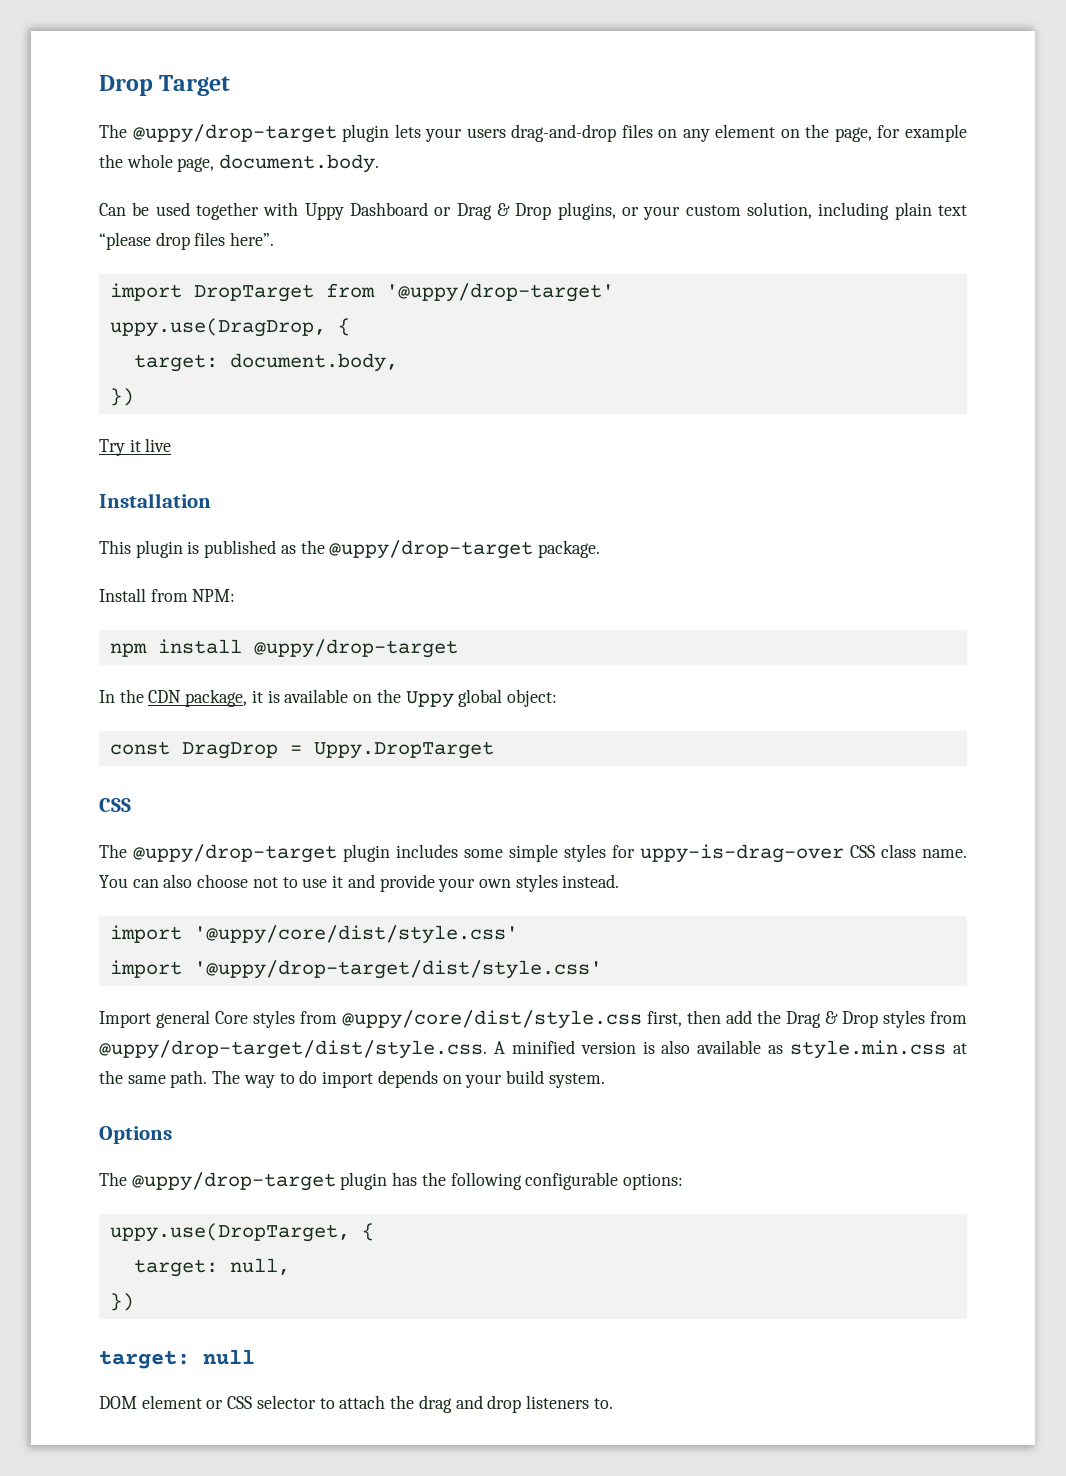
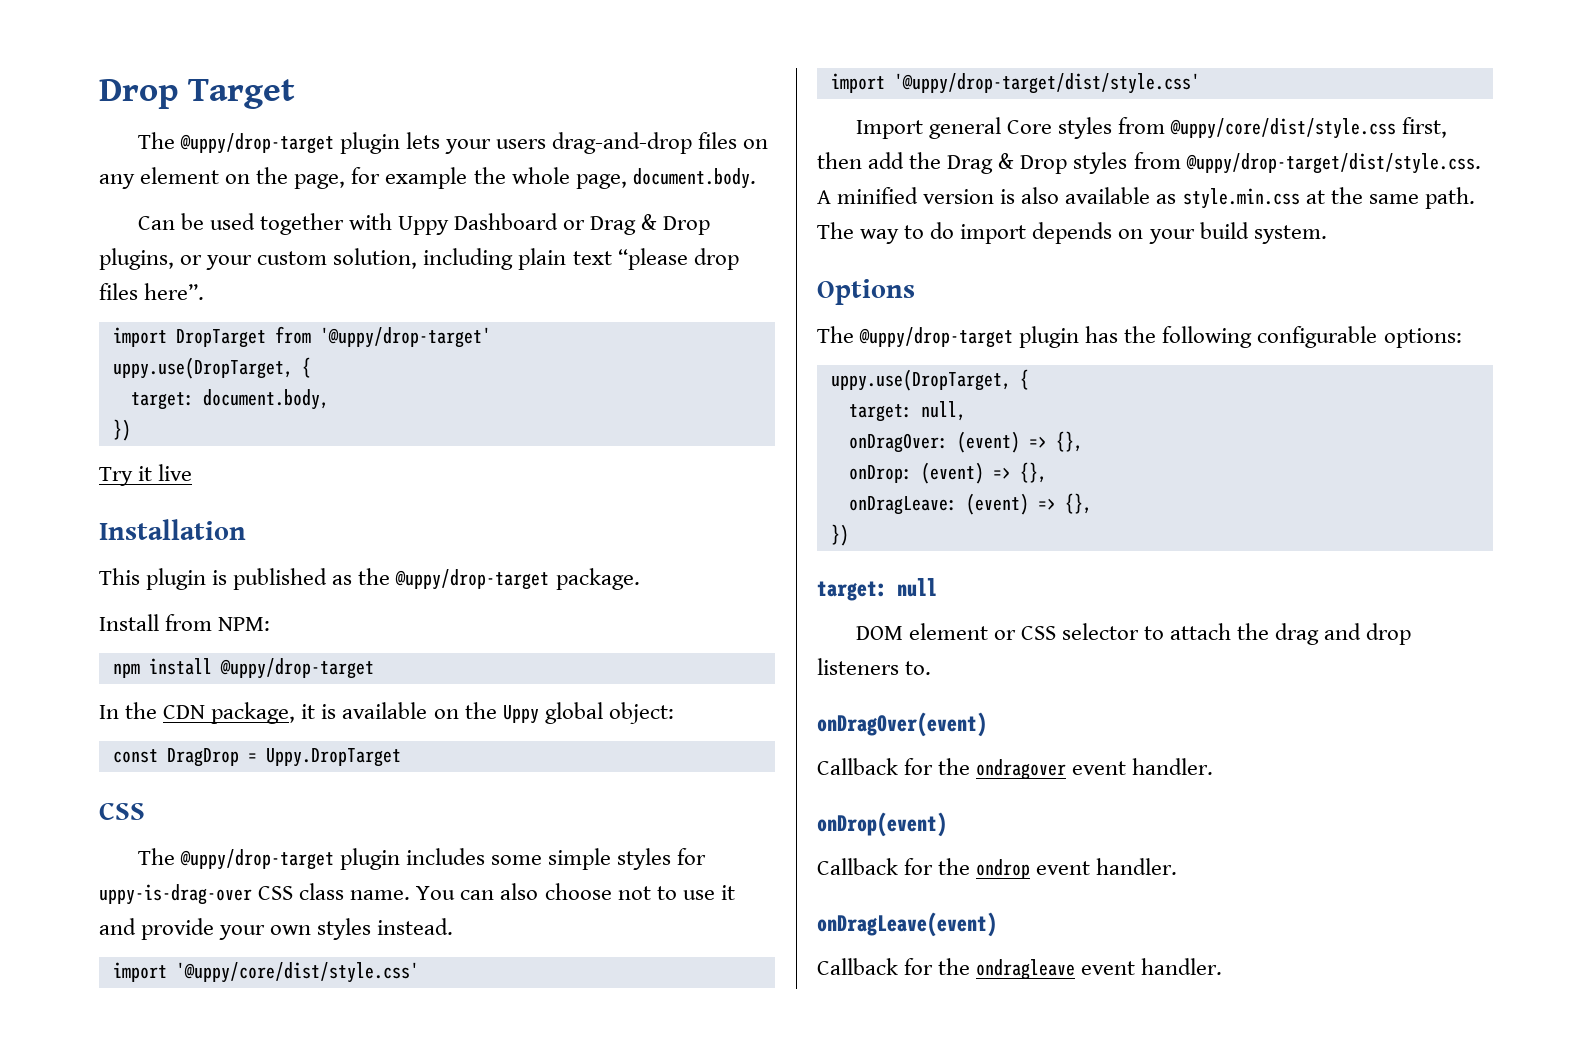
[109,318,326,337] uppy.use(DragDrop, -> [112,357,293,379] uppy.use(DropTarget,
(290, 1266) none -> [848,431,1083,453] [848,462,1047,484] [848,493,1092,515] // onDragOver: (event) => {}, // onDrop: (event) => {}, // onDragLeave: (event) => {},
(613, 1403) none -> [817,712,987,737] [817,758,1214,780] [817,812,947,837] [817,858,1178,879] [817,912,997,937] [817,958,1223,980] // onDragOver(event) // Callback for the ondragover event handler. // onDrop(event) // Callback for the ondrop event handler. // onDragLeave(event) // Callback for the ondragleave event handler.

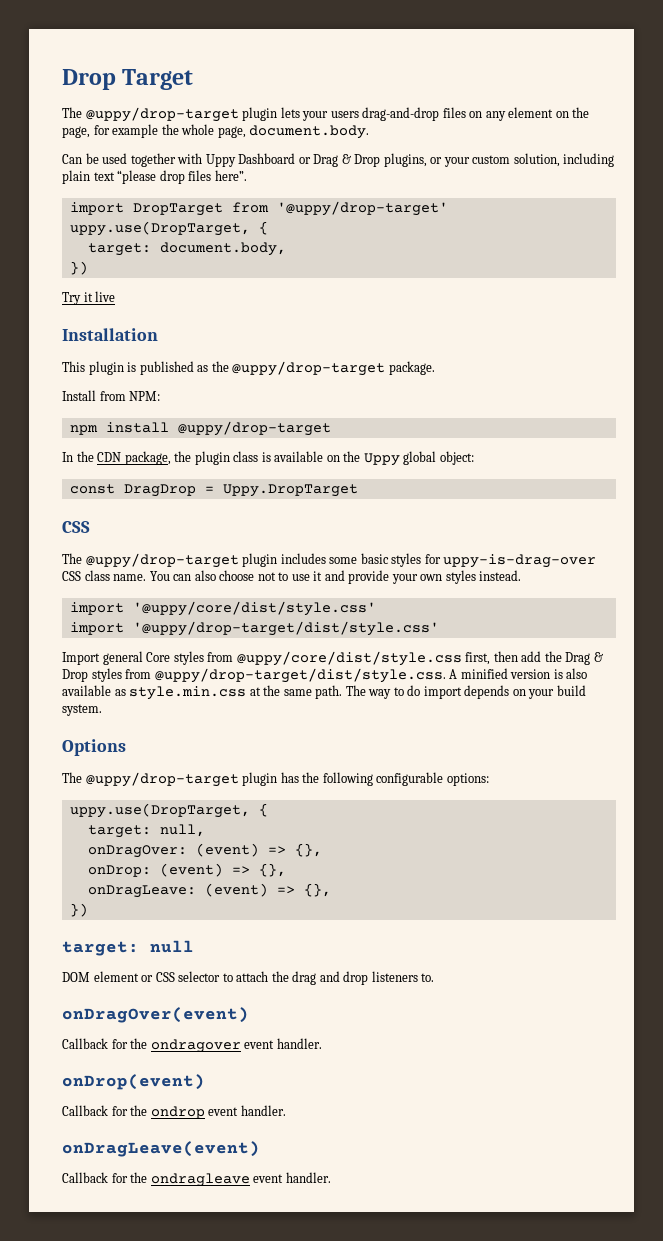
[301,704,316,719] it -> [174,451,259,465] the plugin class
[547,848,611,870] simple -> [360,553,389,564] basic

